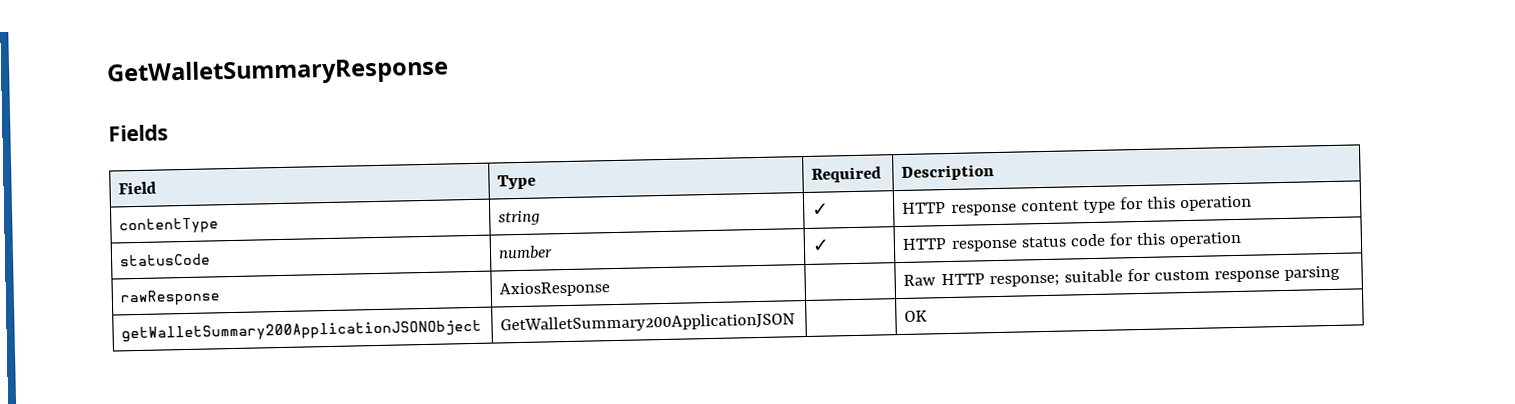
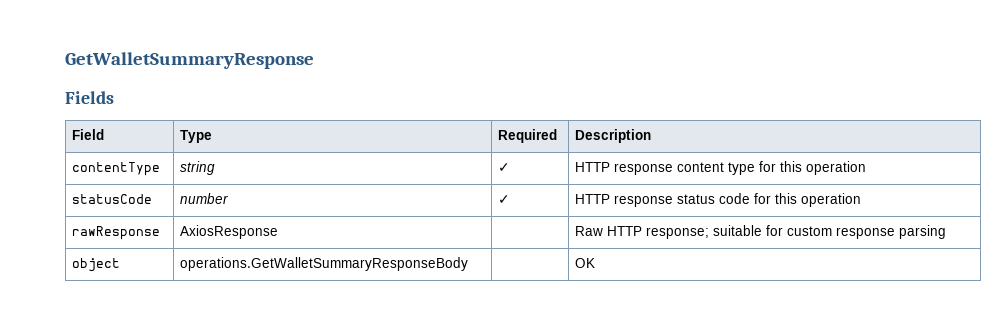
[121,319,483,343] [500,312,796,334] getWalletSummary200ApplicationJSONObject | GetWalletSummary200ApplicationJSON -> [71,258,120,272] [179,257,468,271] object | operations.GetWalletSummaryResponseBody

